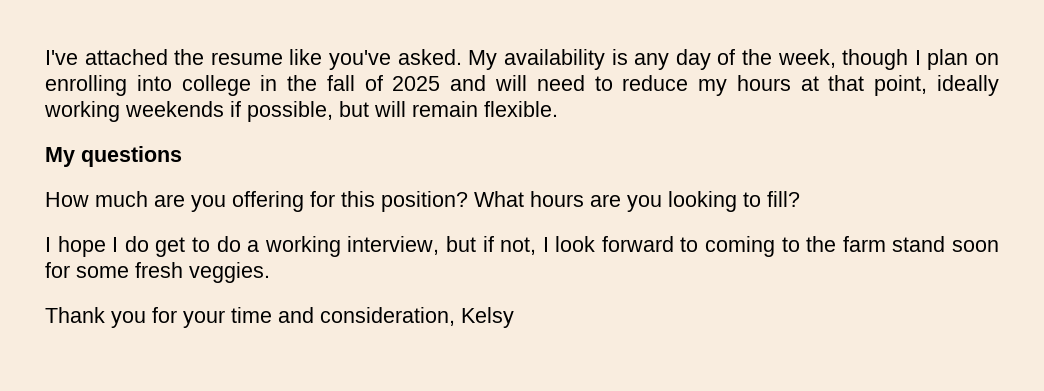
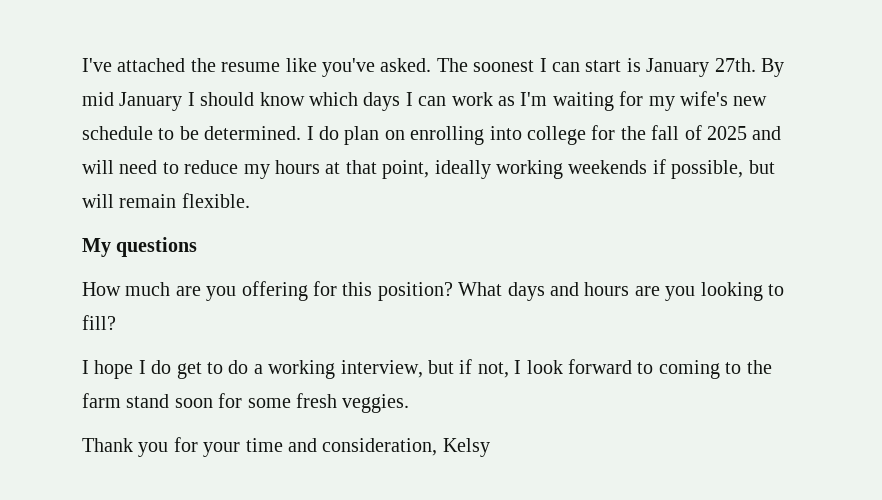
[468,49,921,70] My availability is any day of the week, though I -> [436,58,784,77] [82,91,768,111] [82,126,339,140] The soonest I can start is January 27th. By mid January I should know which days I can work as I'm waiting for my wife's new schedule to be determined. I do
[260,75,278,91] in -> [591,125,616,140] for
(524, 199) none -> [507,282,579,301] days and

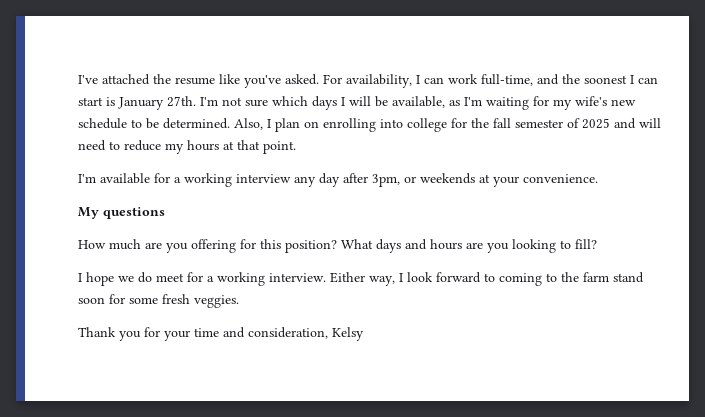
[436,58,468,72] The -> [323,74,580,88] For availability, I can work full-time, and the
[760,58,784,77] [82,92,493,111] By mid January I should know which days I can work -> [200,96,445,110] I'm not sure which days I will be available,
[306,126,339,140] I do -> [234,118,271,130] Also, I
(680, 132) none -> [515,119,563,128] semester
[382,159,775,179] [82,193,250,208] point, ideally working weekends if possible, but will remain flexible. -> [263,141,296,154] [78,173,598,187] point. // I'm available for a working interview any day after 3pm, or weekends at your convenience.
[138,359,509,379] I do get to do a working interview, but if not, -> [118,272,395,286] we do meet for a working interview. Either way,

